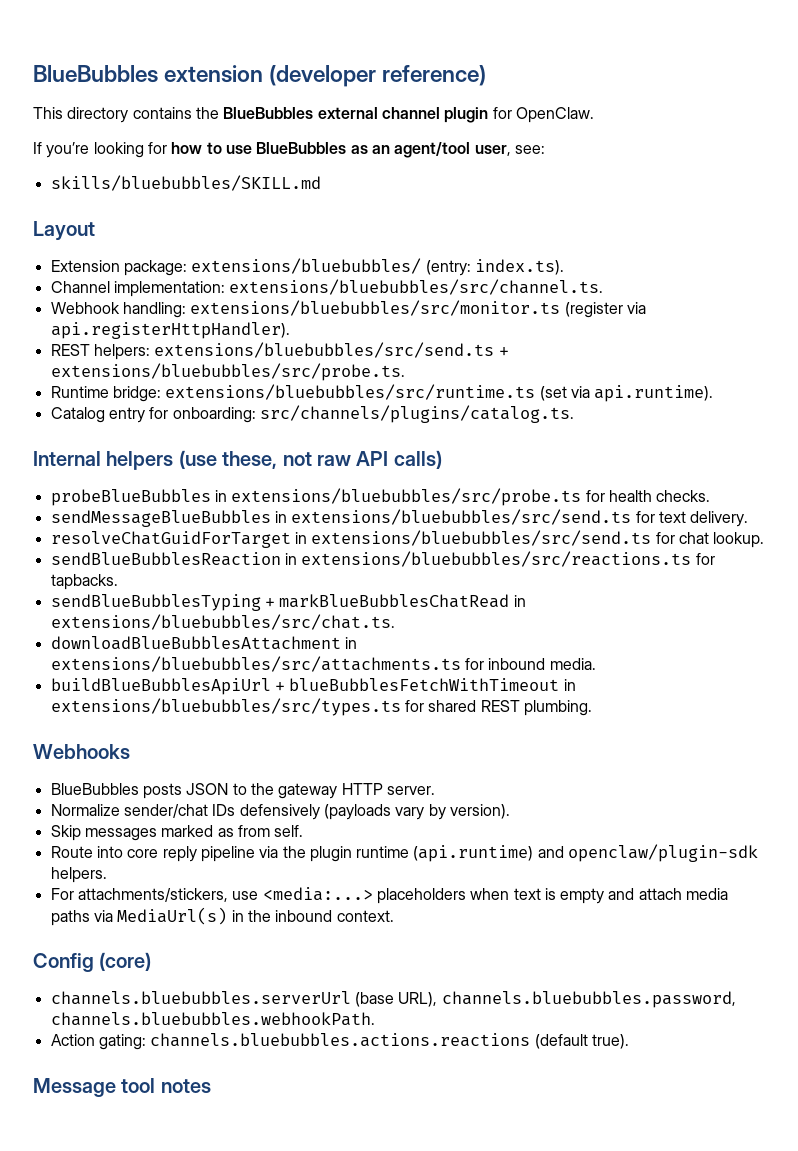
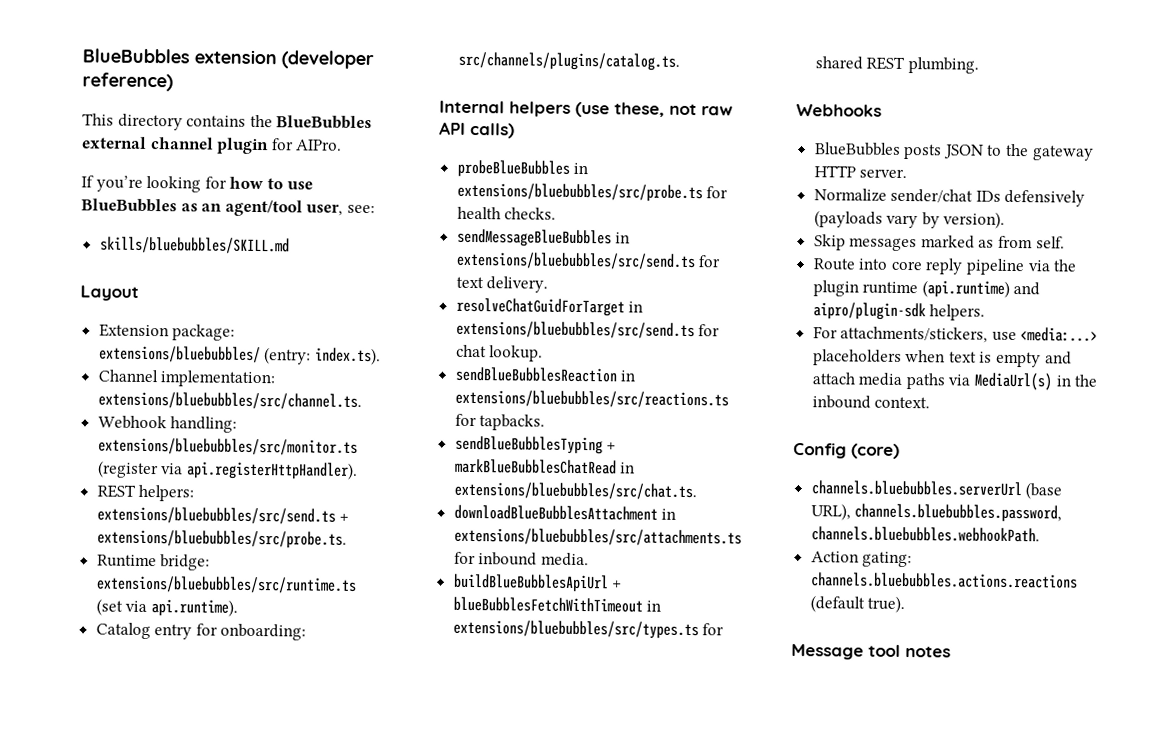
[515,107,594,123] OpenClaw. -> [296,139,343,151] AIPro.
[568,844,759,862] openclaw/plugin-sdk -> [812,302,926,321] aipro/plugin-sdk

